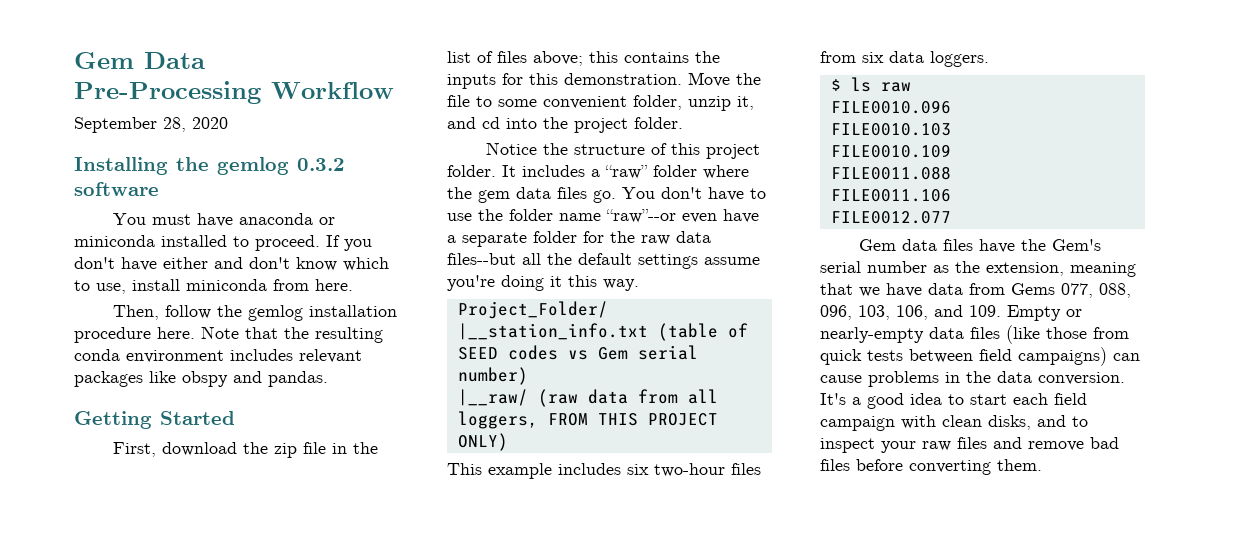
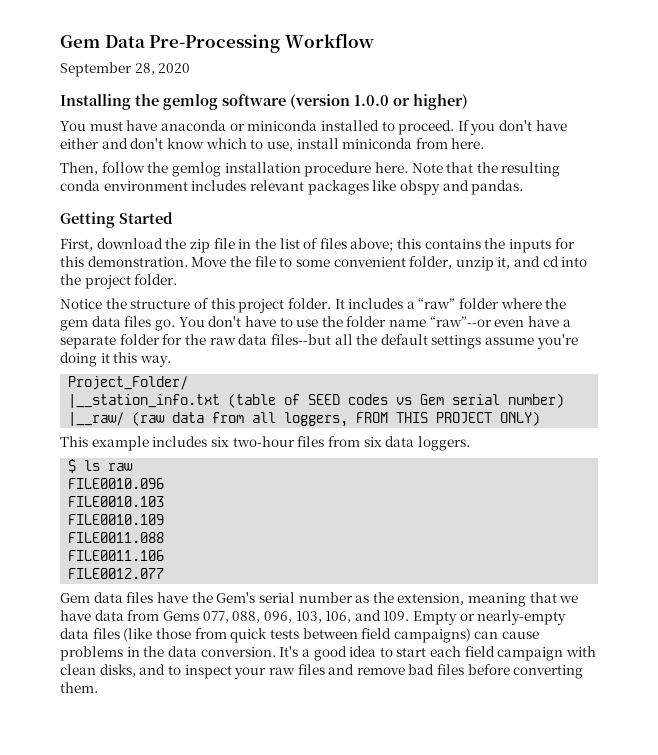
[297,158,345,171] 0.3.2 -> (218, 102) none
(159, 189) none -> [290,94,468,110] (version 1.0.0 or higher)

